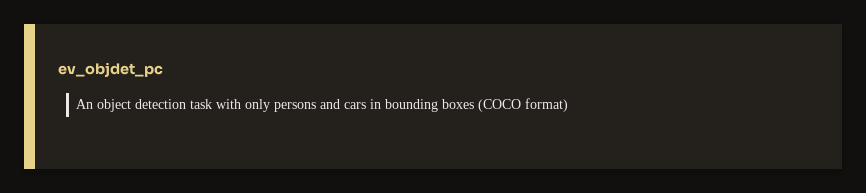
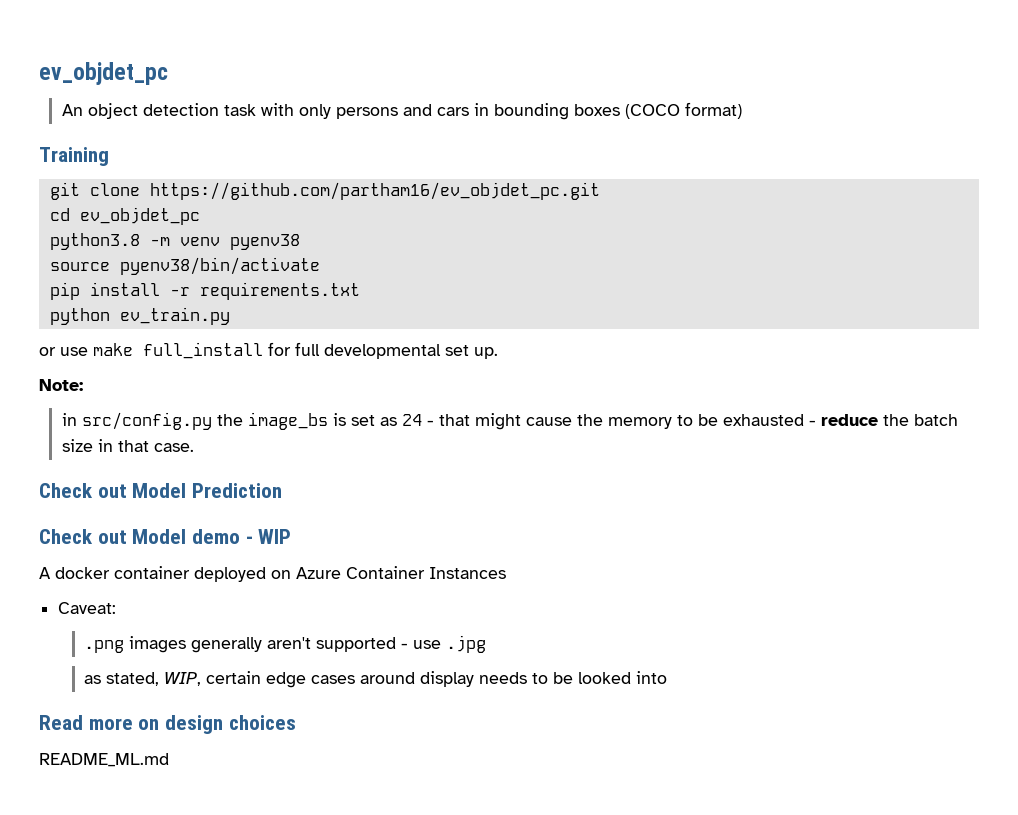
(569, 105) none -> [39,147,109,166] [49,182,600,200] [49,207,200,225] [49,233,300,250] [49,257,320,275] [49,282,360,300] [49,307,230,325] [39,342,498,359] [39,379,83,391] [61,412,958,430] [61,439,194,452] [39,483,283,498] [39,529,292,544] [39,566,506,582] [58,602,117,614] [84,635,487,653] [84,671,668,688] [39,715,296,734] [39,753,169,767] // Training // git clone https://github.com/partham16/ev_objdet_pc.git // cd ev_objdet_pc // python3.8 -m venv pyenv38 // source pyenv38/bin/activate // pip install -r requirements.txt // python ev_train.py // or use make full_install for full developmental set up. // Note: // in src/config.py the image_bs is set as 24 - that might cause the memory to be exhausted - reduce the batch size in that case. // Check out Model Prediction // Check out Model demo - WIP // A docker container deployed on Azure Container Instances // Caveat: // .png images generally aren't supported - use .jpg // as stated, WIP, certain edge cases around display needs to be looked into // Read more on design choices // README_ML.md

